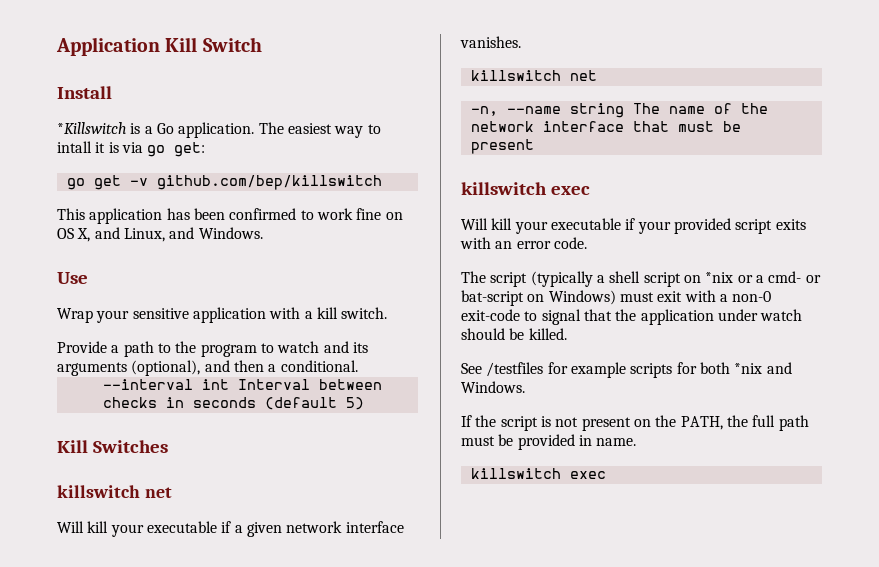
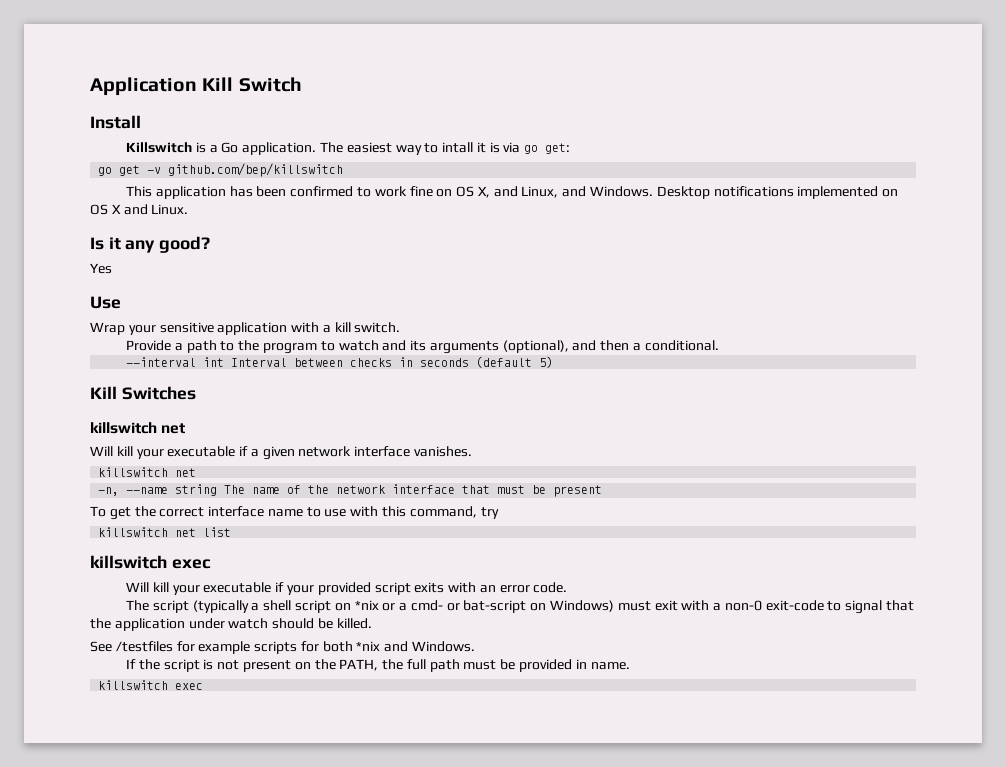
[57,122,126,134] *Killswitch -> [126,142,193,153] Killswitch
(263, 233) none -> [656,186,899,199] [90,204,189,215] [90,236,211,253] [90,263,112,274] Desktop notifications implemented on OS X and Linux. // Is it any good? // Yes
(534, 146) none -> [90,506,499,520] [98,527,232,537] // To get the correct interface name to use with this command, try // killswitch net list

